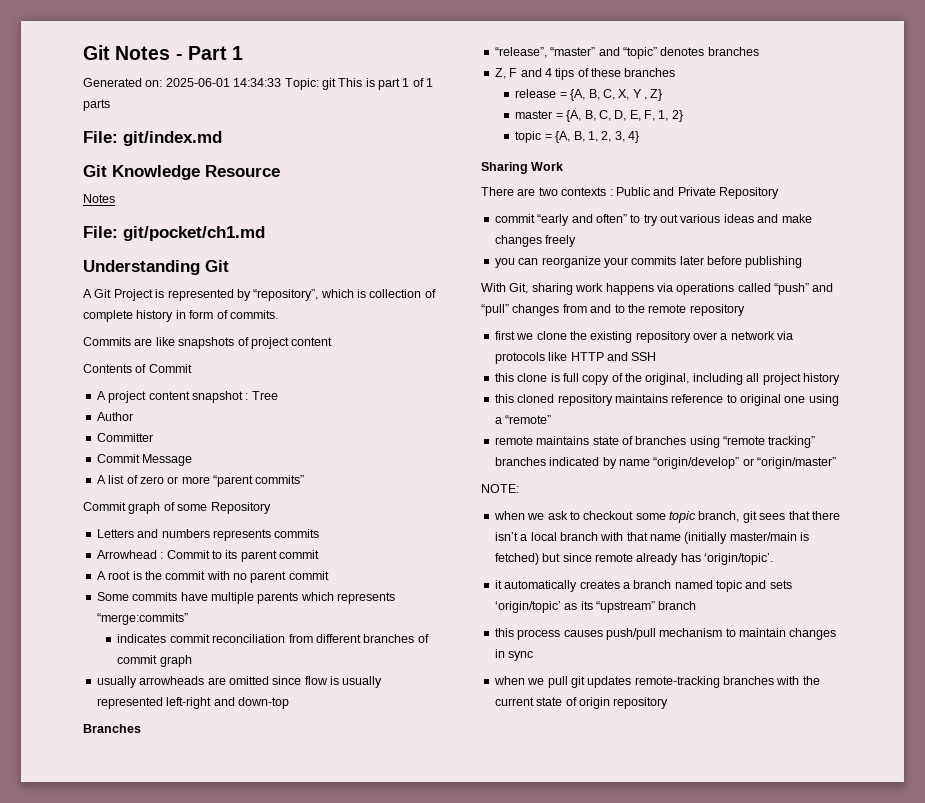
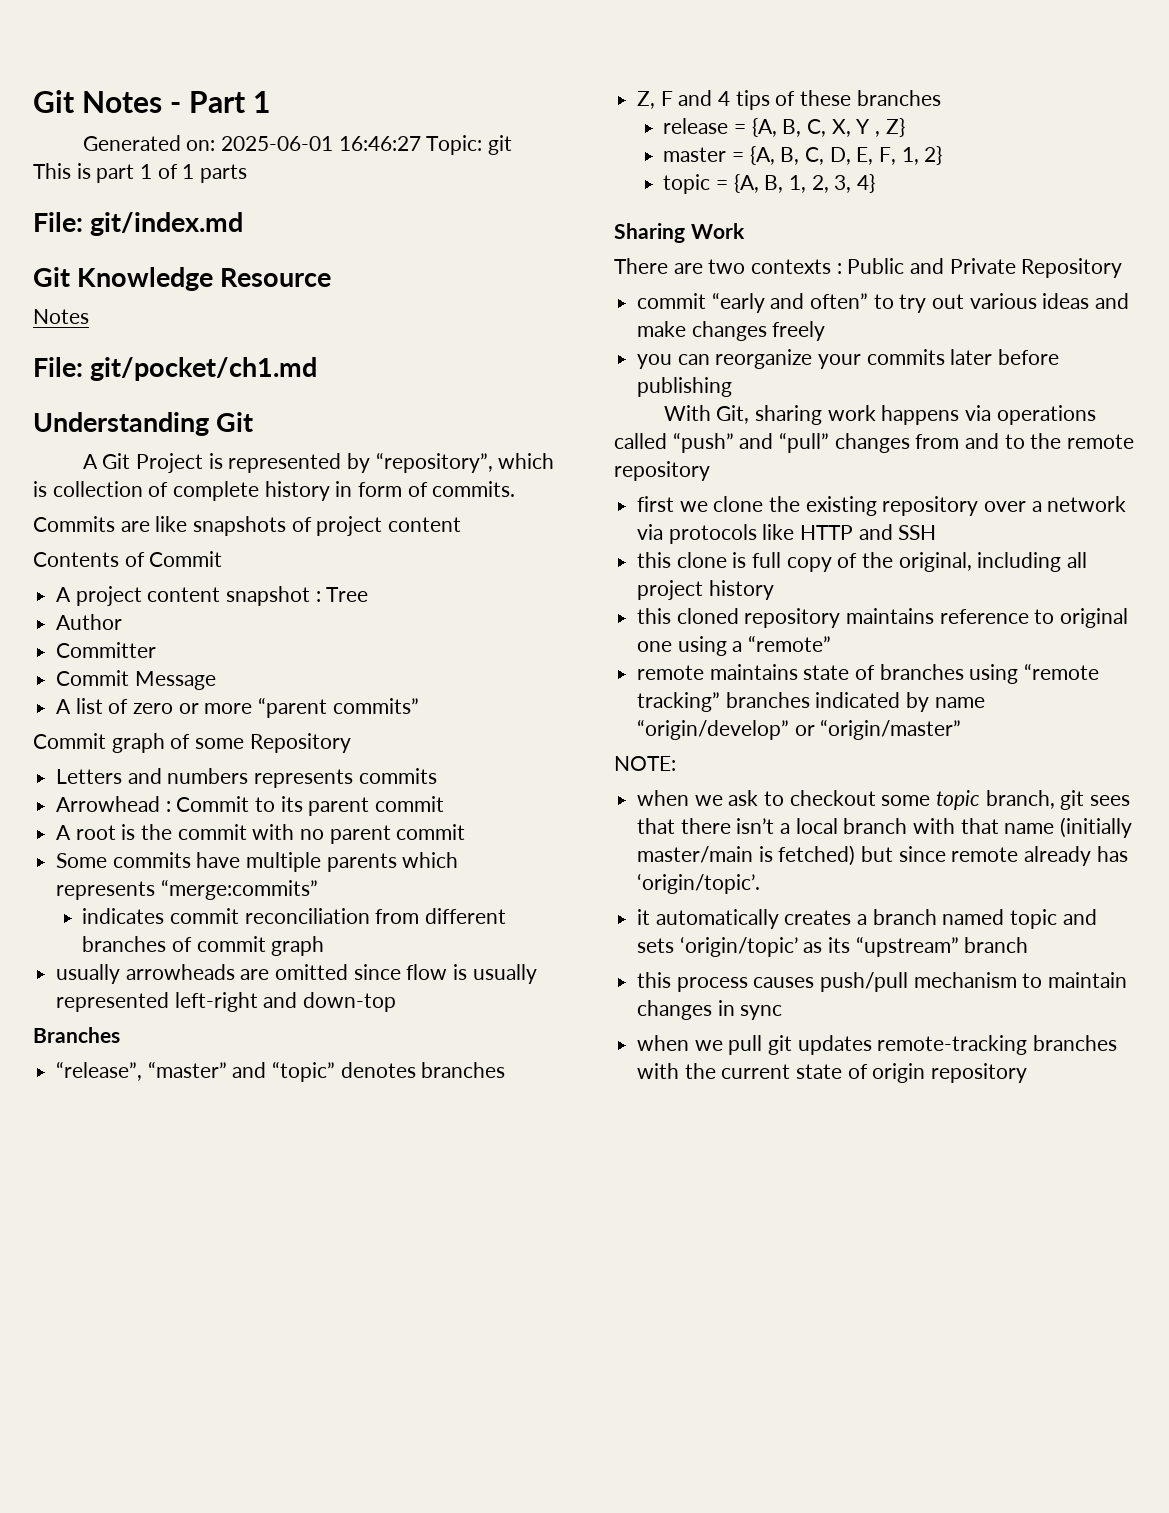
[233,78,282,87] 14:34:33 -> [338,136,421,151] 16:46:27

